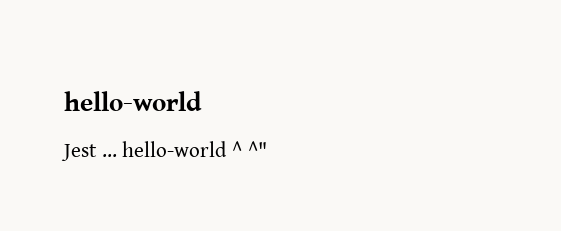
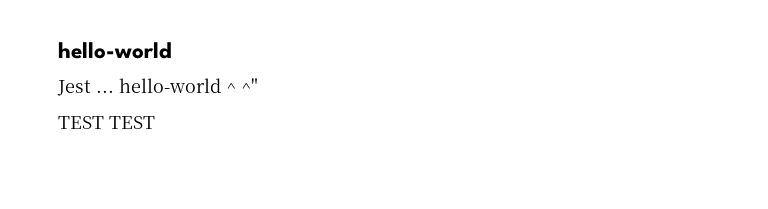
(267, 149) none -> [58,116,155,129] // TEST TEST

